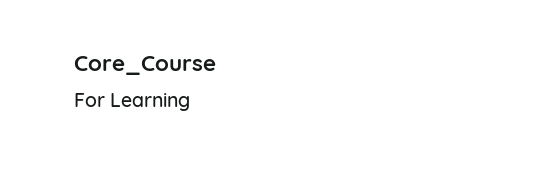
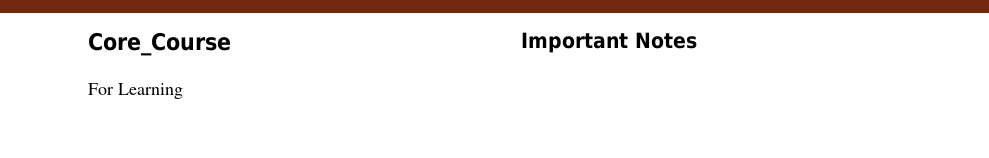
(191, 102) none -> [521,32,697,53] // Important Notes

